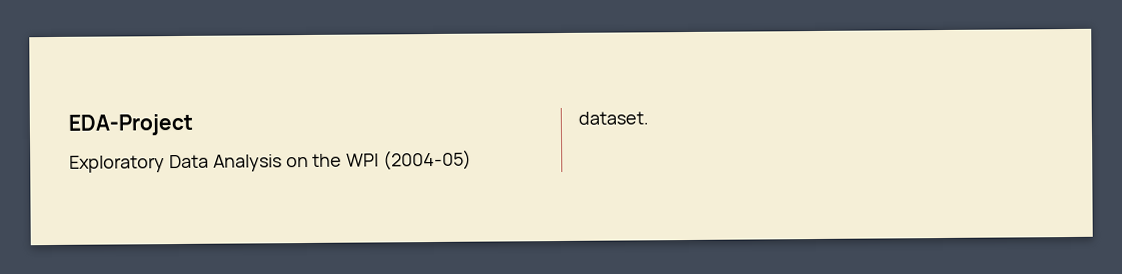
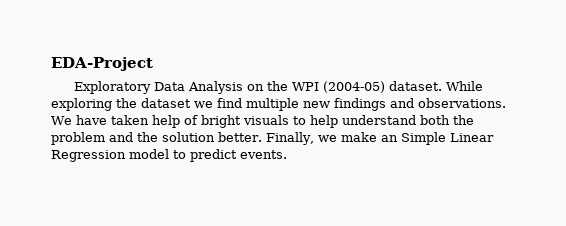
(649, 118) none -> [445,81,483,91] [51,98,506,111] [51,115,474,128] [51,132,494,145] [51,149,287,162] While exploring the dataset we find multiple new findings and observations. We have taken help of bright visuals to help understand both the problem and the solution better. Finally, we make an Simple Linear Regression model to predict events.

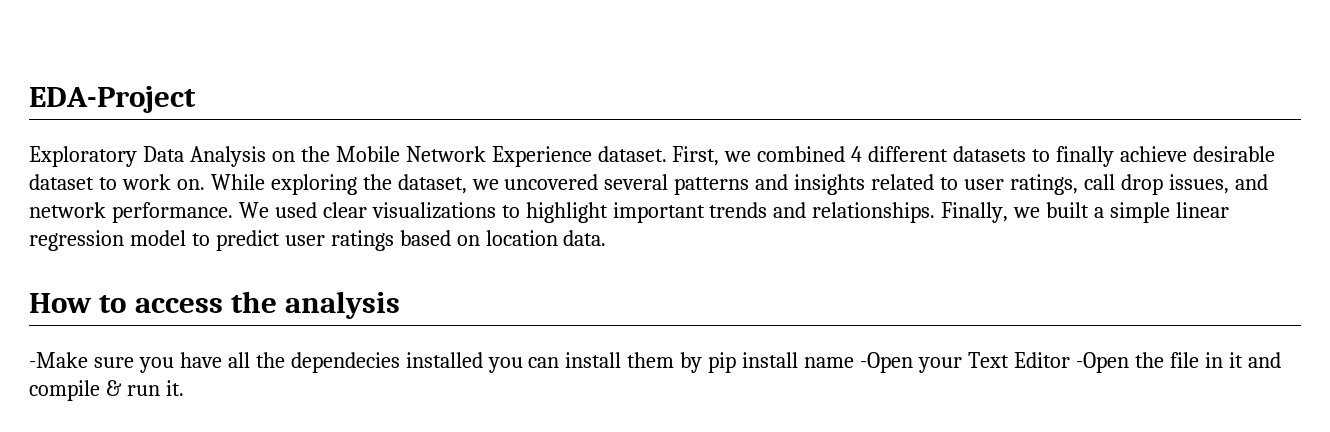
[291,81,483,93] [51,98,506,111] [51,115,474,128] [51,132,494,145] [51,149,287,162] WPI (2004-05) dataset. While exploring the dataset we find multiple new findings and observations. We have taken help of bright visuals to help understand both the problem and the solution better. Finally, we make an Simple Linear Regression model to predict events. -> [335,146,1275,167] [29,174,1268,195] [29,202,1229,223] [29,230,607,251] [29,291,401,319] [29,352,1281,373] [29,380,184,401] Mobile Network Experience dataset. First, we combined 4 different datasets to finally achieve desirable dataset to work on. While exploring the dataset, we uncovered several patterns and insights related to user ratings, call drop issues, and network performance. We used clear visualizations to highlight important trends and relationships. Finally, we built a simple linear regression model to predict user ratings based on location data. // How to access the analysis // -Make sure you have all the dependecies installed you can install them by pip install name -Open your Text Editor -Open the file in it and compile & run it.

